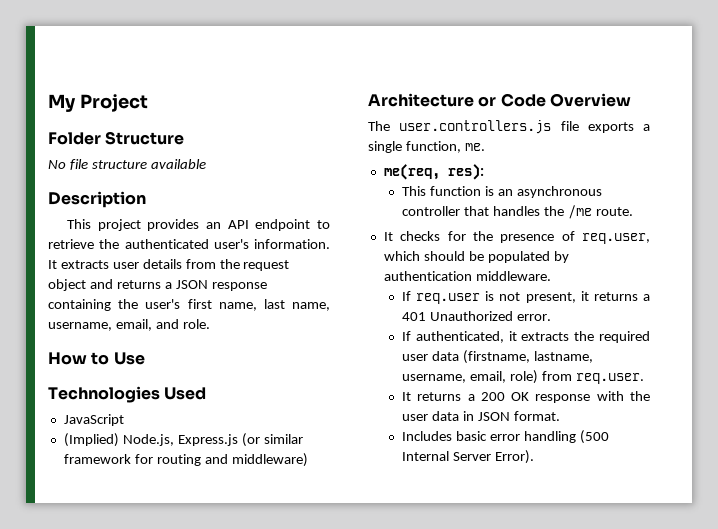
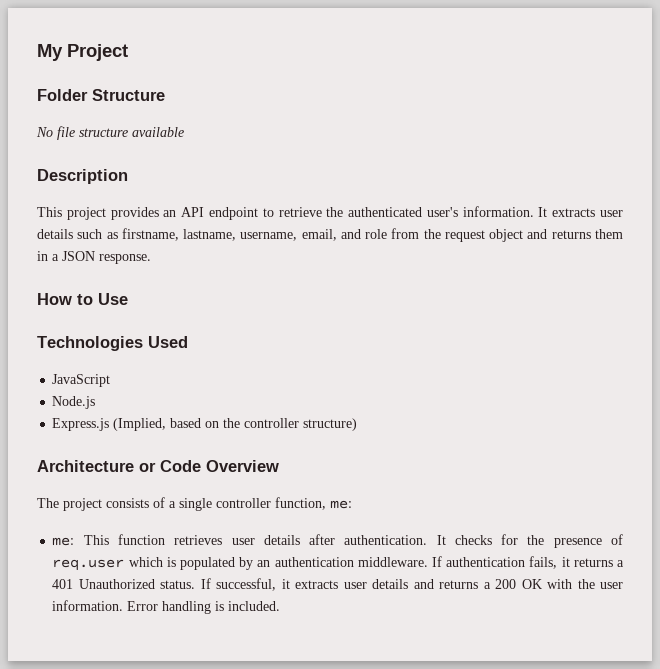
(182, 264) none -> [77,228,388,241] such as firstname, lastname, username, email, and role
[164,280,267,291] [48,299,330,311] [48,319,210,331] a JSON response containing the user's first name, last name, username, email, and role. -> [594,229,623,239] [37,251,151,264] them in a JSON response.
[63,433,303,447] [63,453,308,467] (Implied) Node.js, Express.js (or similar framework for routing and middleware) -> [52,396,96,409] [52,418,358,431] Node.js // Express.js (Implied, based on the controller structure)
[399,120,650,134] [368,141,485,153] [383,164,484,180] [402,186,602,198] [402,205,633,219] user.controllers.js file exports a single function, me. // me(req, res): // This function is an asynchronous controller that handles the /me route. // -> [63,497,352,511] [52,534,428,546] project consists of a single controller function, me: // me: This function retrieves user details after authentication.
[582,233,650,244] [383,251,484,261] req.user, which should be -> [52,557,176,571] req.user which is
(569, 257) none -> [257,560,271,567] an
[402,291,576,304] // If req.user is not present, -> [431,556,558,569] If authentication fails,
[516,314,551,321] [402,331,650,343] [402,350,593,364] [402,370,644,384] [402,392,412,401] error. // If authenticated, it extracts the required user data (firstname, lastname, username, email, role) from req.user. // It -> [160,578,434,591] status. If successful, it extracts user details and
[535,394,591,403] response -> (542, 584) none
[431,411,560,421] [402,430,609,444] [402,450,534,464] data in JSON format. // Includes basic error handling (500 Internal Server Error). -> [52,600,281,614] information. Error handling is included.

